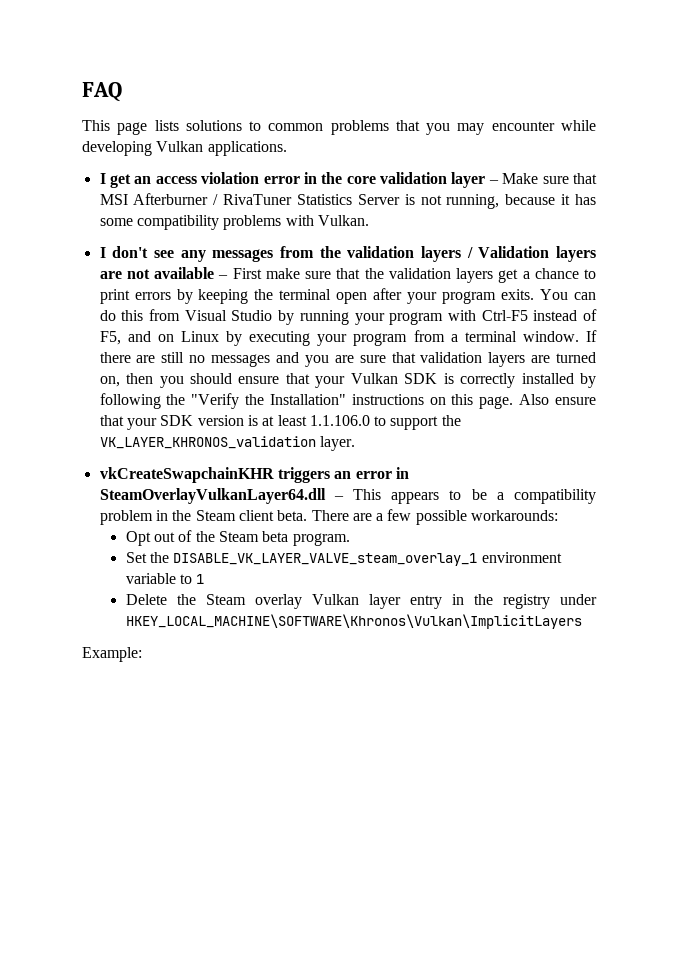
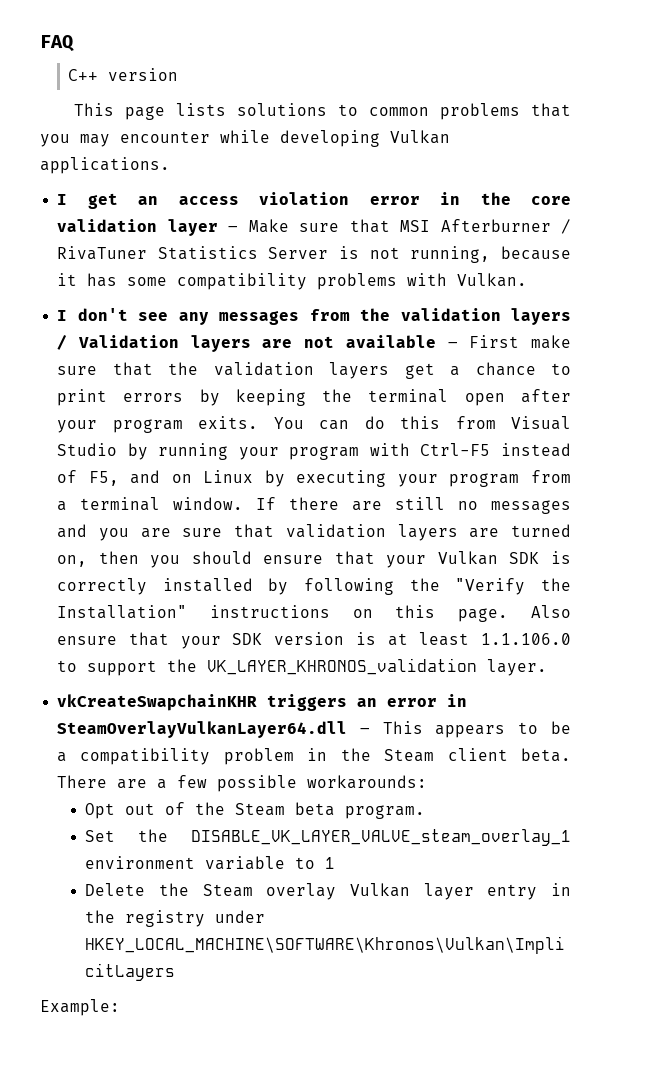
(122, 92) none -> [68,68,179,81] // C++ version

